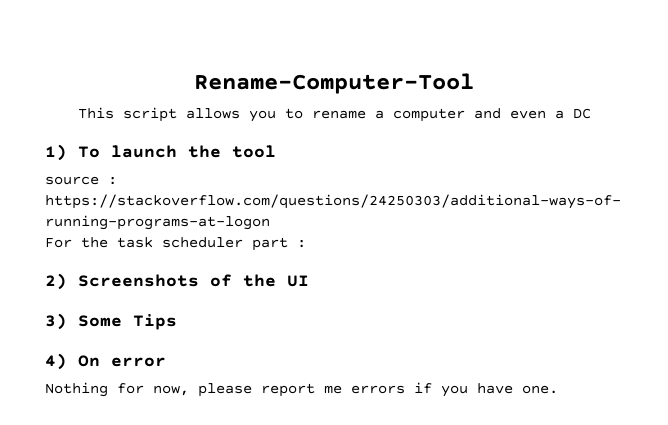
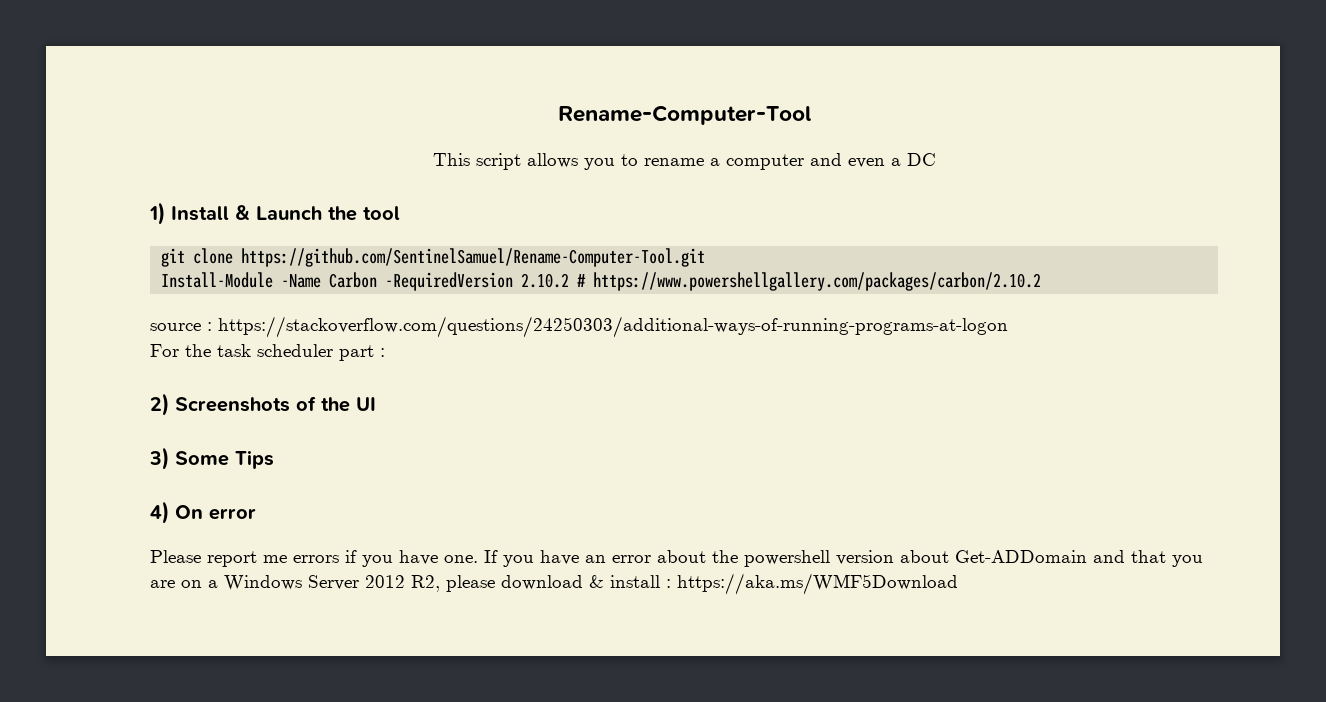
[78,145,177,158] To launch -> [171,205,322,221] Install & Launch
(276, 151) none -> [161,248,706,267] [161,272,1042,291] // git clone https://github.com/SentinelSamuel/Rename-Computer-Tool.git // Install-Module -Name Carbon -RequiredVersion 2.10.2 # https://www.powershellgallery.com/packages/carbon/2.10.2
[45,382,252,397] Nothing for now, please -> [150,550,201,563] Please
(558, 389) none -> [484,550,1203,567] [150,573,958,595] If you have an error about the powershell version about Get-ADDomain and that you are on a Windows Server 2012 R2, please download & install : https://aka.ms/WMF5Download

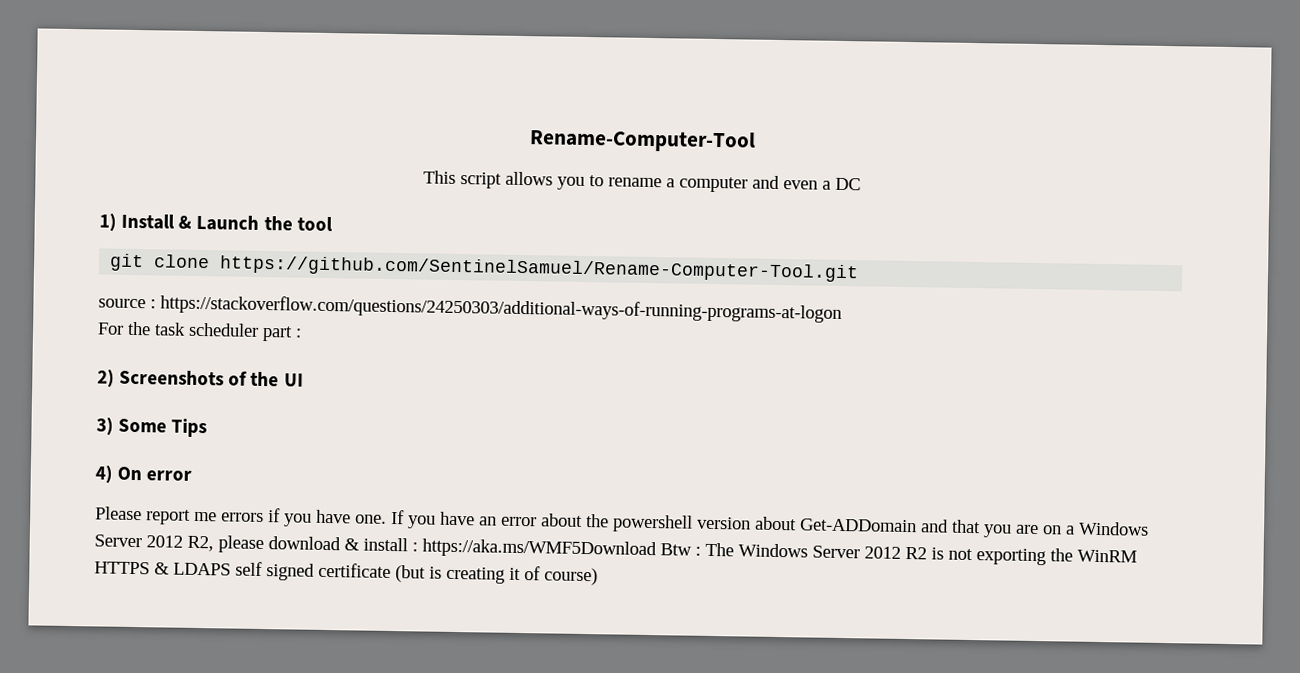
[161,272,1042,291] // Install-Module -Name Carbon -RequiredVersion 2.10.2 # https://www.powershellgallery.com/packages/carbon/2.10.2 -> (860, 269) none
(958, 584) none -> [660,542,1137,566] [94,561,598,586] Btw : The Windows Server 2012 R2 is not exporting the WinRM HTTPS & LDAPS self signed certificate (but is creating it of course)

